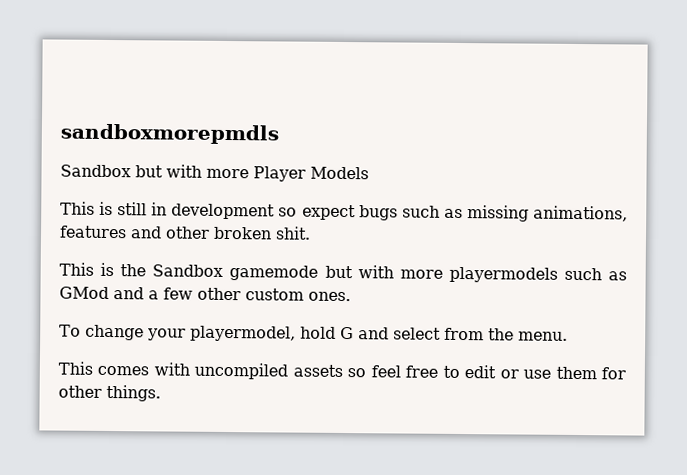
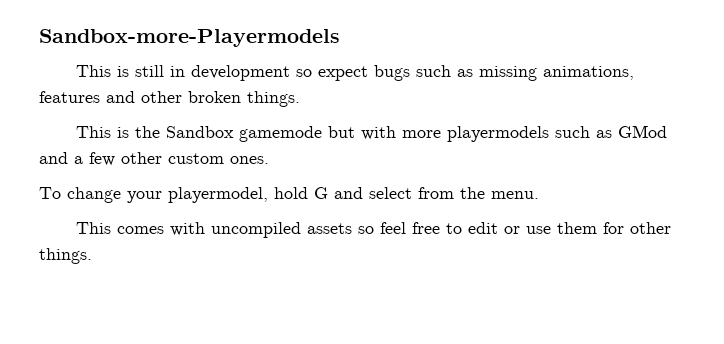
[60,123,279,145] [60,164,369,182] sandboxmorepmdls // Sandbox but with more Player Models -> [39,29,340,47] Sandbox-more-Playermodels
[275,226,311,240] shit. -> [247,91,300,107] things.

